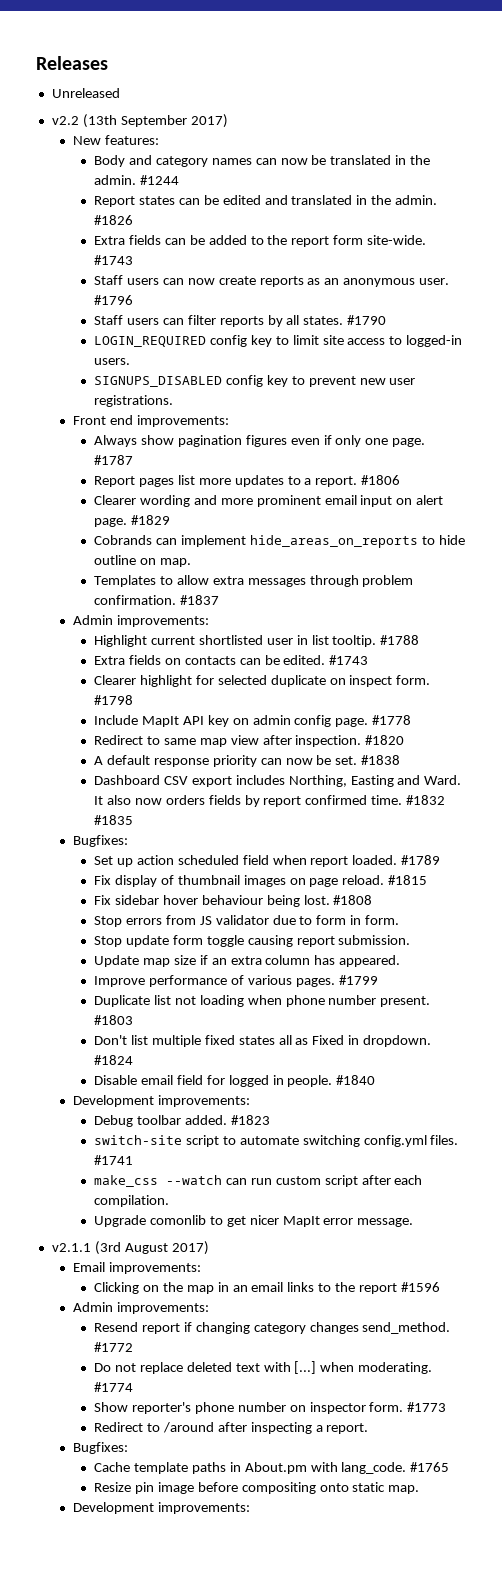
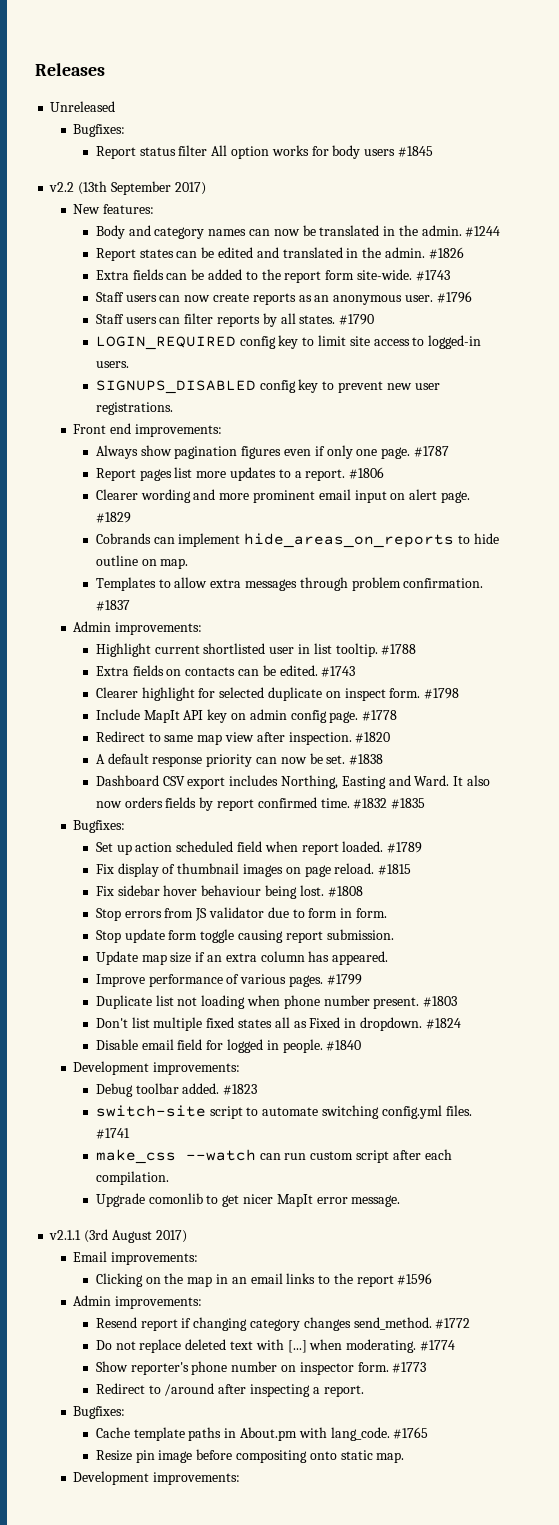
(120, 93) none -> [73,124,126,137] [95,145,433,159] // Bugfixes: // Report status filter All option works for body users #1845

